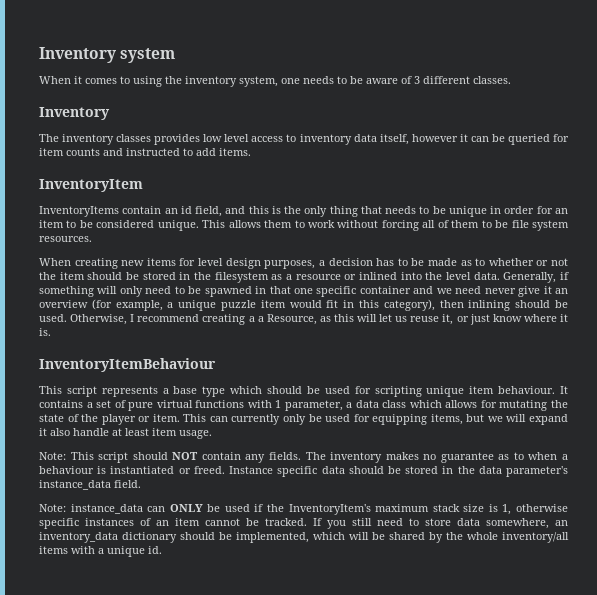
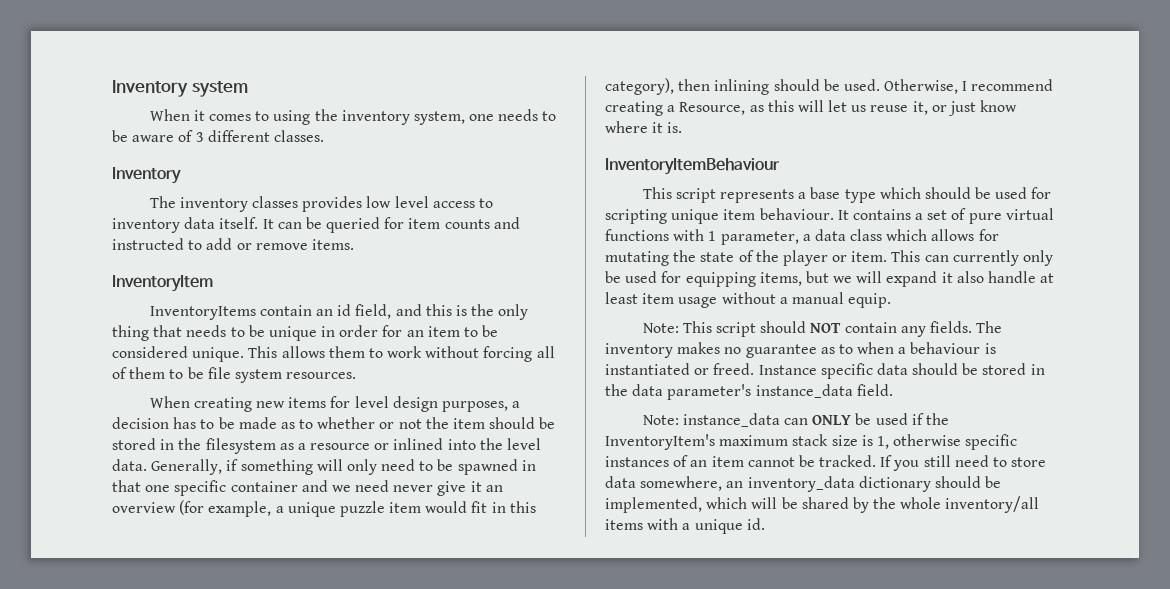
[379,134,468,145] itself, however it -> [219,217,274,229] itself. It
(216, 152) none -> [236,243,308,250] or remove
[257,316,264,322] a -> (676, 108) none
[179,430,212,439] usage. -> [678,292,892,308] usage without a manual equip.

